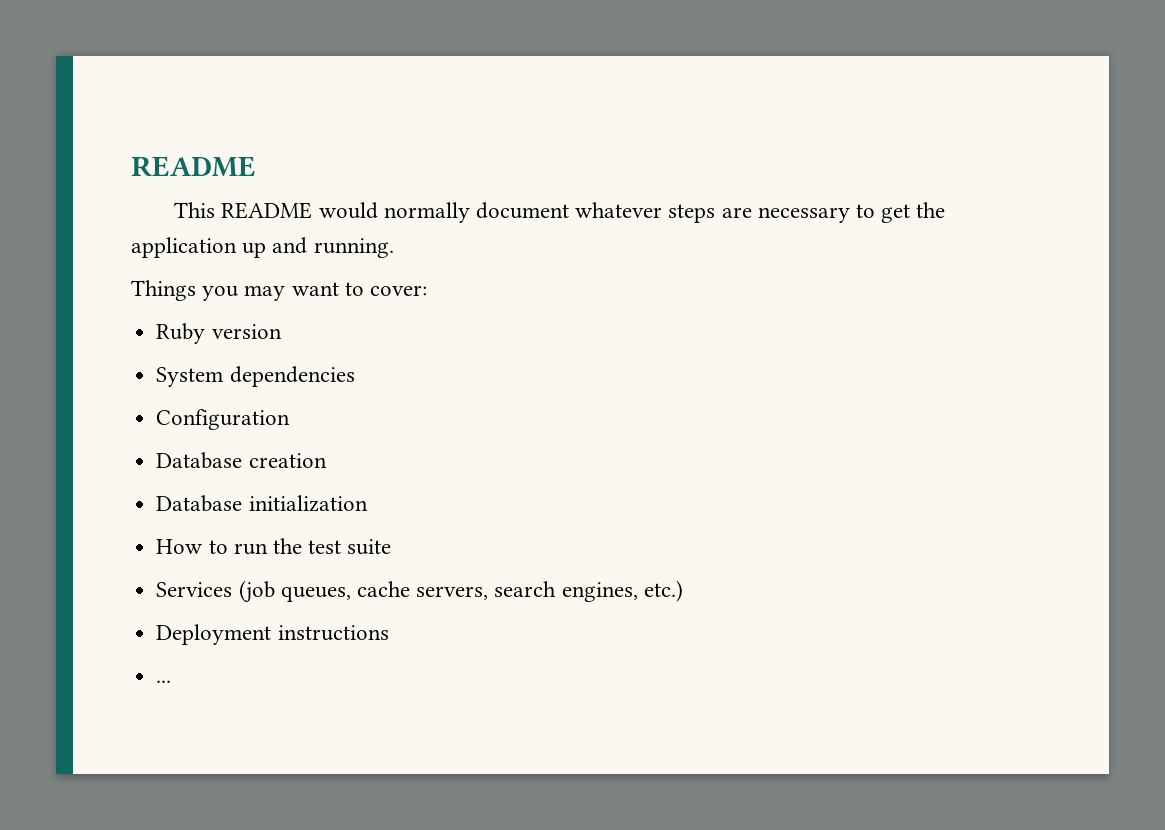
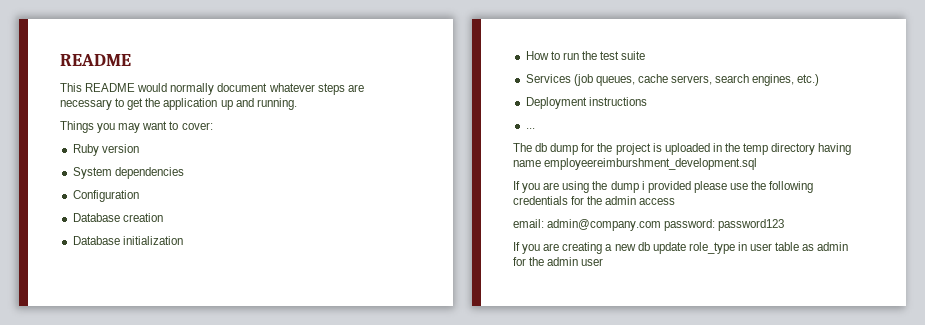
(172, 681) none -> [513,143,852,155] [513,158,758,170] [513,181,814,193] [513,196,676,205] [513,219,785,231] [513,242,849,254] [513,257,604,266] // The db dump for the project is uploaded in the temp directory having name employeereimburshment_development.sql // If you are using the dump i provided please use the following credentials for the admin access // email: admin@company.com password: password123 // If you are creating a new db update role_type in user table as admin for the admin user

